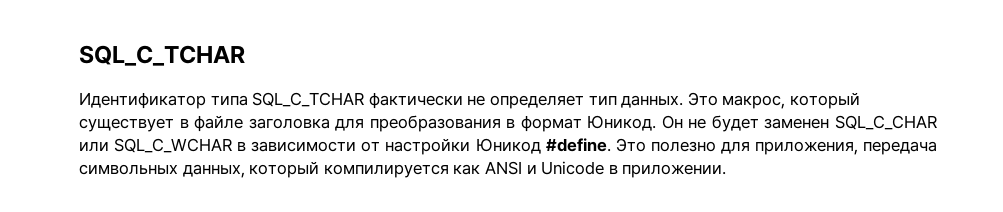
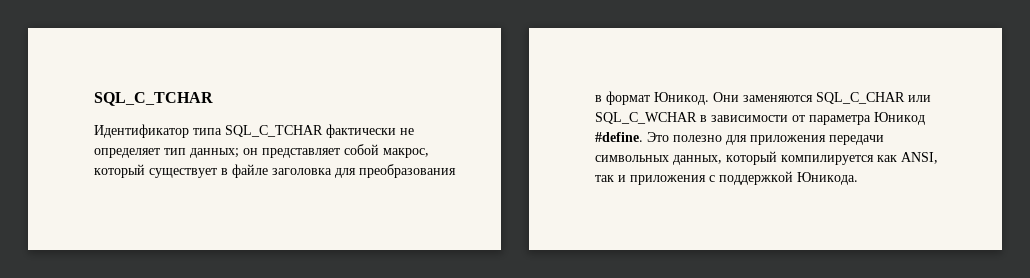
[621,92,718,108] данных. Это -> [190,144,379,158] данных; он представляет собой
[661,115,830,132] Он не будет заменен -> [713,92,813,102] Они заменяются
[385,138,471,155] настройки -> [809,115,871,125] параметра
[754,141,938,155] приложения, передача -> [750,135,884,145] приложения передачи
[484,161,727,178] ANSI и Unicode в приложении. -> [901,152,938,164] [595,171,858,185] ANSI, так и приложения с поддержкой Юникода.

